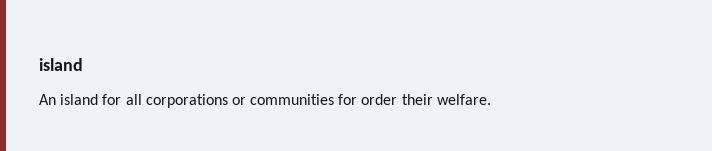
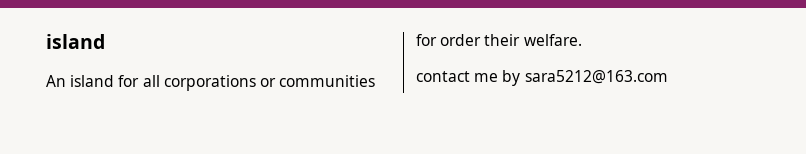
(491, 99) none -> [416,70,668,86] // contact me by sara5212@163.com

